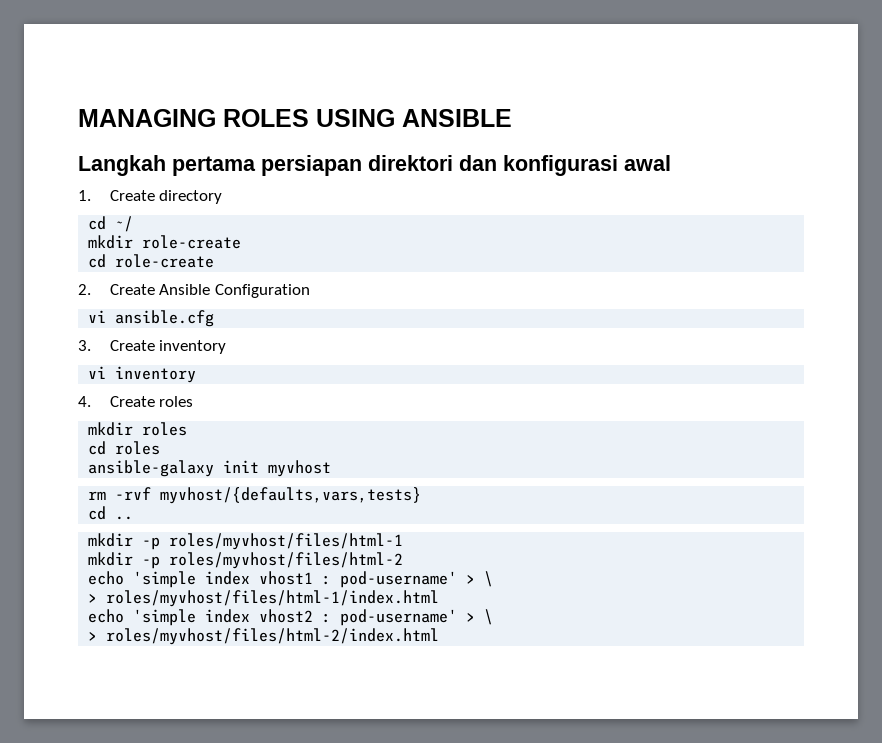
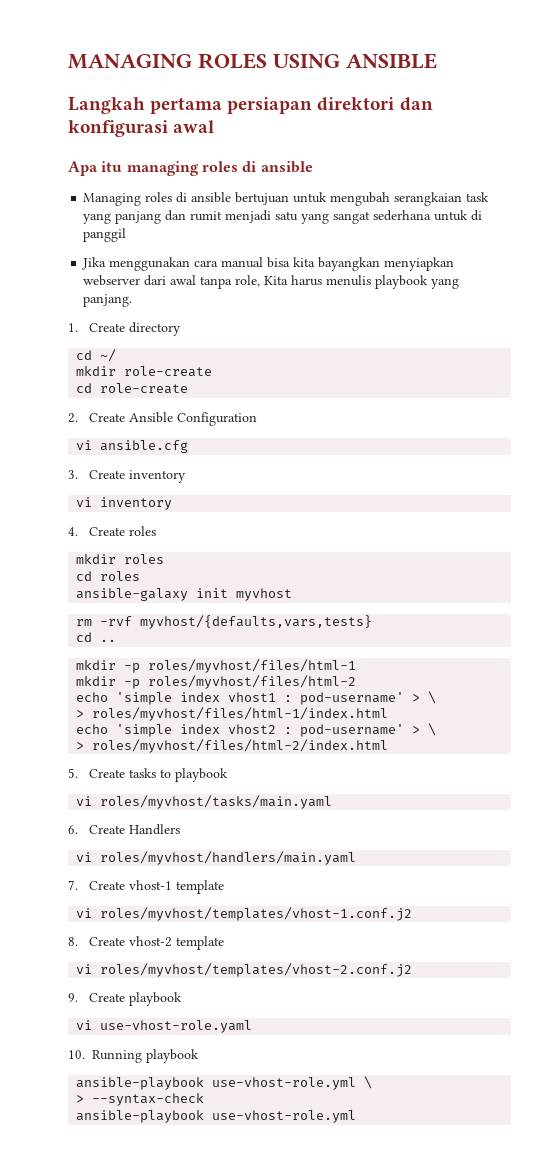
(671, 163) none -> [68,161,313,176] [83,192,490,206] [83,210,483,224] [83,228,127,242] [82,257,455,271] [83,275,460,289] [83,294,133,307] // Apa itu managing roles di ansible // Managing roles di ansible bertujuan untuk mengubah serangkaian task yang panjang dan rumit menjadi satu yang sangat sederhana untuk di panggil // Jika menggunakan cara manual bisa kita bayangkan menyiapkan webserver dari awal tanpa role, Kita harus menulis playbook yang panjang.
(440, 636) none -> [68,768,229,782] [76,795,333,809] [68,824,181,835] [76,851,357,865] [68,880,225,894] [76,907,413,921] [68,936,225,950] [76,963,413,977] [68,992,183,1006] [76,1020,253,1033] [68,1049,199,1063] [76,1076,373,1090] [76,1093,205,1106] [76,1110,357,1123] // 5. Create tasks to playbook // vi roles/myvhost/tasks/main.yaml // 6. Create Handlers // vi roles/myvhost/handlers/main.yaml // 7. Create vhost-1 template // vi roles/myvhost/templates/vhost-1.conf.j2 // 8. Create vhost-2 template // vi roles/myvhost/templates/vhost-2.conf.j2 // 9. Create playbook // vi use-vhost-role.yaml // 10. Running playbook // ansible-playbook use-vhost-role.yml \ // > --syntax-check // ansible-playbook use-vhost-role.yml

